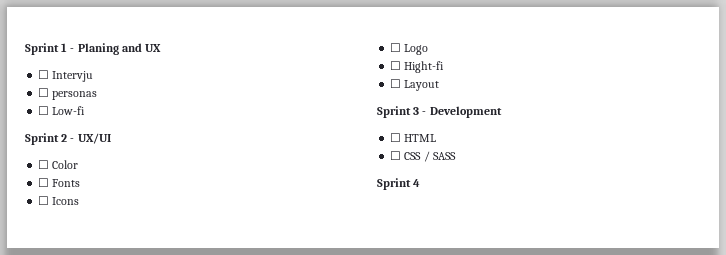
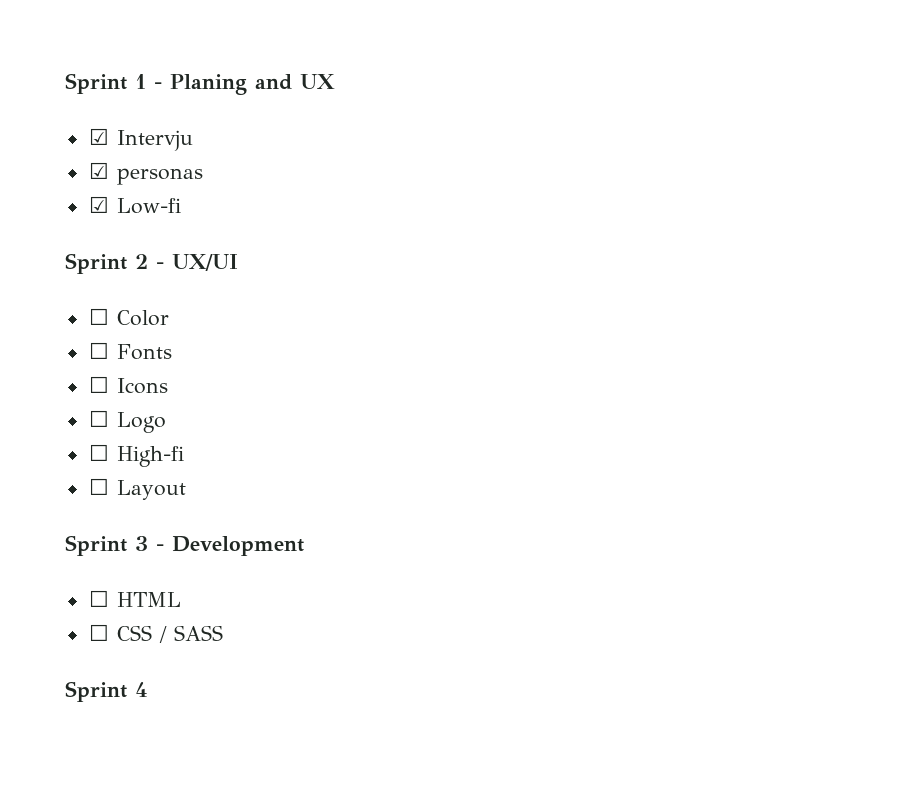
[38,70,50,79] ☐ -> [88,128,109,145] ☑
[38,88,50,97] ☐ -> [88,162,109,179] ☑
[38,106,50,115] ☐ -> [88,196,109,213] ☑
[404,61,445,73] Hight-fi -> [116,446,184,467] High-fi

